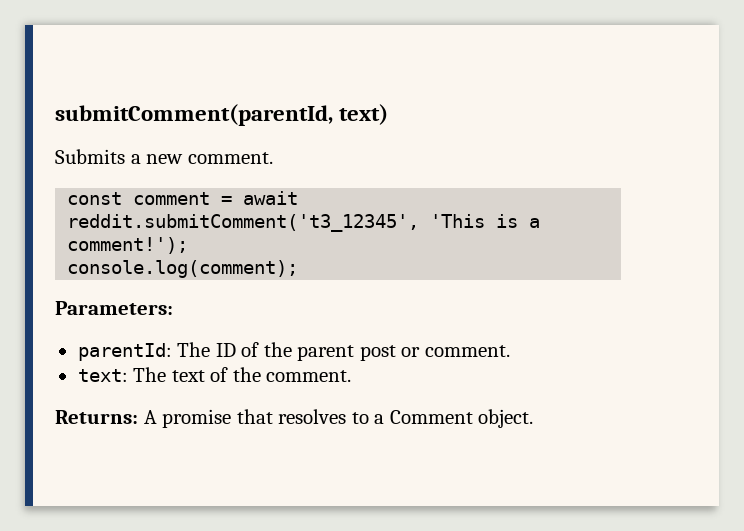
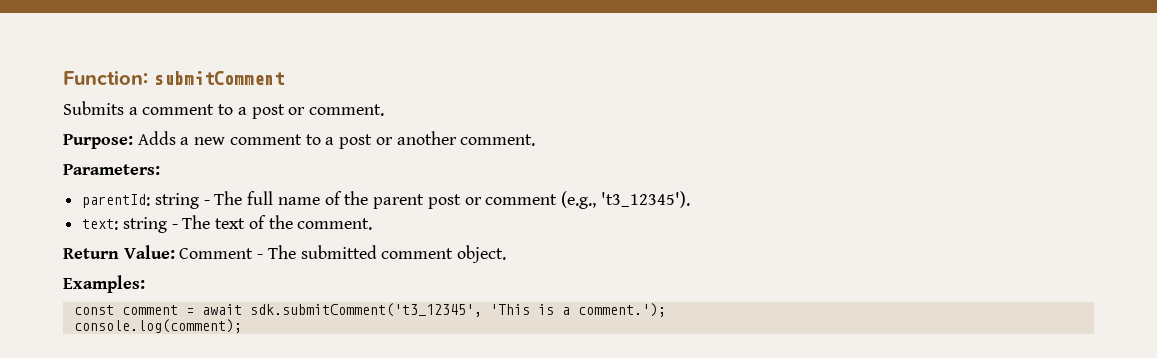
[55,104,389,126] submitComment(parentId, text) -> [63,70,284,85] Function: submitComment
[146,152,273,164] [67,191,299,205] [67,214,541,232] [67,237,189,254] [67,260,299,278] [55,301,173,315] [77,342,236,361] new comment. // const comment = await reddit.submitComment('t3_12345', 'This is a comment!'); // console.log(comment); // Parameters: // parentId: The ID -> [142,104,385,119] [63,131,536,149] [63,164,160,175] [82,191,320,209] comment to a post or comment. // Purpose: Adds a new comment to a post or another comment. // Parameters: // parentId: string - The full name
[424,345,510,357] comment. -> [485,191,690,209] comment (e.g., 't3_12345').
(128, 375) none -> [122,217,178,233] string -
[55,409,534,428] Returns: A promise that resolves to a Comment object. -> [63,245,507,263] [63,275,145,293] [73,303,666,317] [73,319,242,333] Return Value: Comment - The submitted comment object. // Examples: // const comment = await sdk.submitComment('t3_12345', 'This is a comment.'); // console.log(comment);

